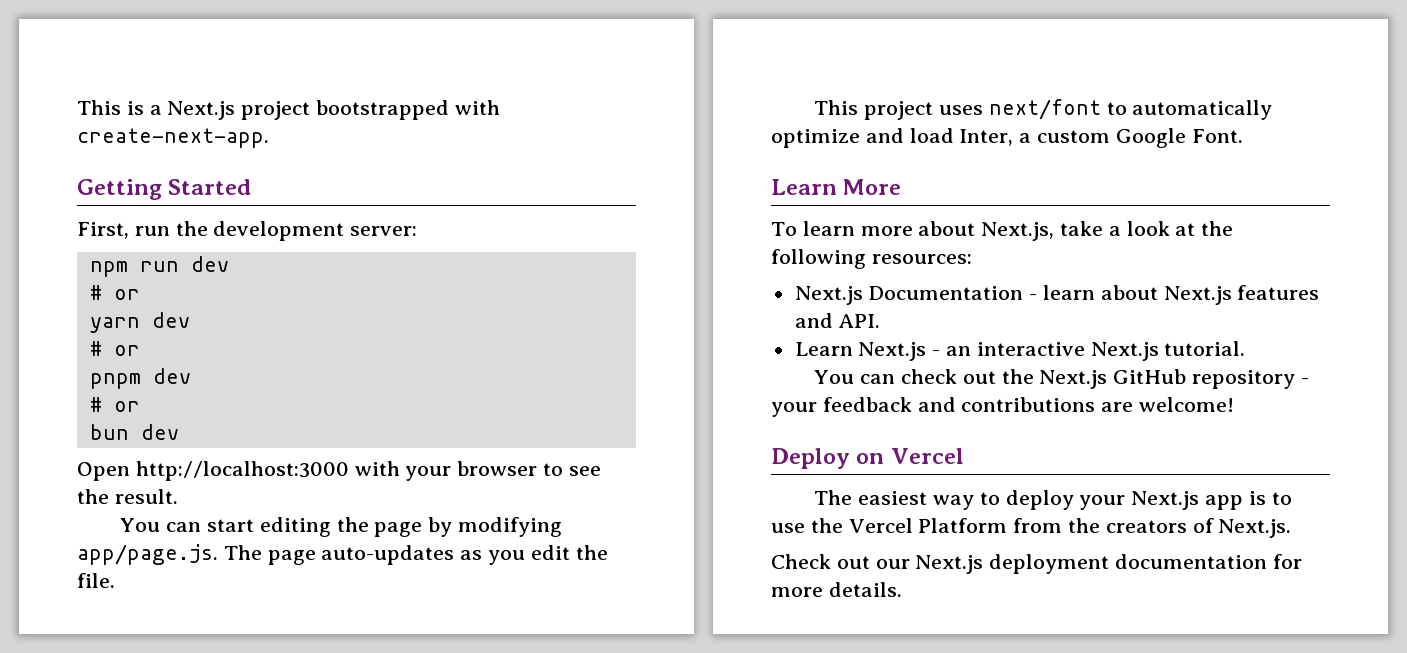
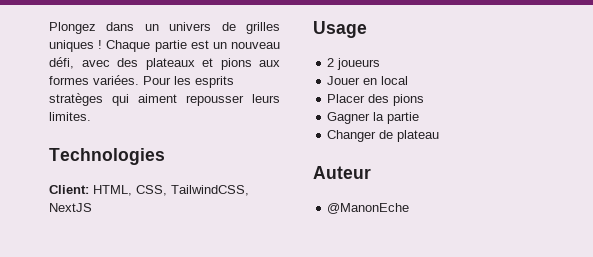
[77,100,500,120] [77,128,269,148] [77,179,252,200] [77,221,418,241] [89,256,229,277] [89,285,140,300] [89,312,190,333] [89,341,140,356] [89,368,191,389] [89,397,140,412] [89,424,179,440] [77,461,601,481] [77,489,178,504] [120,517,562,537] [77,544,608,565] [77,573,115,588] [814,99,1273,120] [771,128,1243,148] [771,179,902,195] [771,221,1234,241] [771,249,972,269] [794,285,1320,305] [794,313,881,328] [794,341,1246,361] [814,369,1309,389] [771,397,1235,417] [771,448,964,469] [814,490,1292,510] [771,518,1292,538] [771,554,1302,574] [771,582,902,597] This is a Next.js project bootstrapped with create-next-app. // Getting Started // First, run the development server: // npm run dev // # or // yarn dev // # or // pnpm dev // # or // bun dev // Open http://localhost:3000 with your browser to see the result. // You can start editing the page by modifying app/page.js. The page auto-updates as you edit the file. // This project uses next/font to automatically optimize and load Inter, a custom Google Font. // Learn More // To learn more about Next.js, take a look at the following resources: // Next.js Documentation - learn about Next.js features and API. // Learn Next.js - an interactive Next.js tutorial. // You can check out the Next.js GitHub repository - your feedback and contributions are welcome! // Deploy on Vercel // The easiest way to deploy your Next.js app is to use the Vercel Platform from the creators of Next.js. // Check out our Next.js deployment documentation for more details. -> [49,22,280,34] [49,40,280,52] [49,57,280,70] [49,75,234,88] [49,93,280,106] [49,112,91,121] [49,148,165,165] [49,185,249,196] [49,203,92,212] [313,21,367,38] [327,58,381,70] [327,76,409,85] [327,94,425,106] [327,112,420,124] [327,130,440,142] [313,166,371,179] [327,203,410,214] Plongez dans un univers de grilles uniques ! Chaque partie est un nouveau défi, avec des plateaux et pions aux formes variées. Pour les esprits stratèges qui aiment repousser leurs limites. // Technologies // Client: HTML, CSS, TailwindCSS, NextJS // Usage // 2 joueurs // Jouer en local // Placer des pions // Gagner la partie // Changer de plateau // Auteur // @ManonEche

